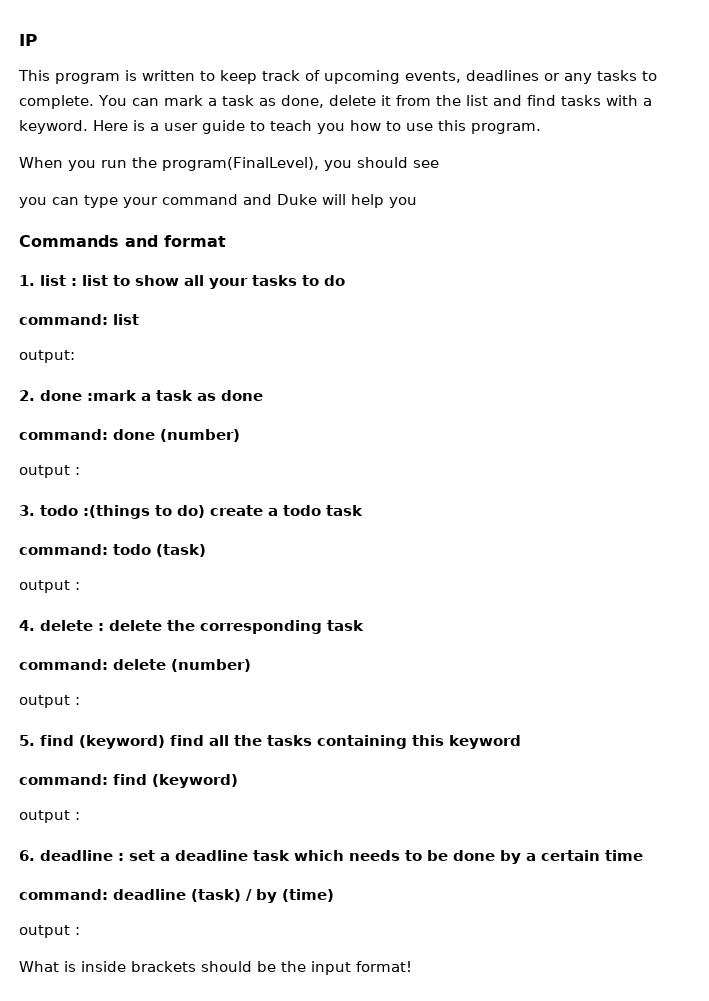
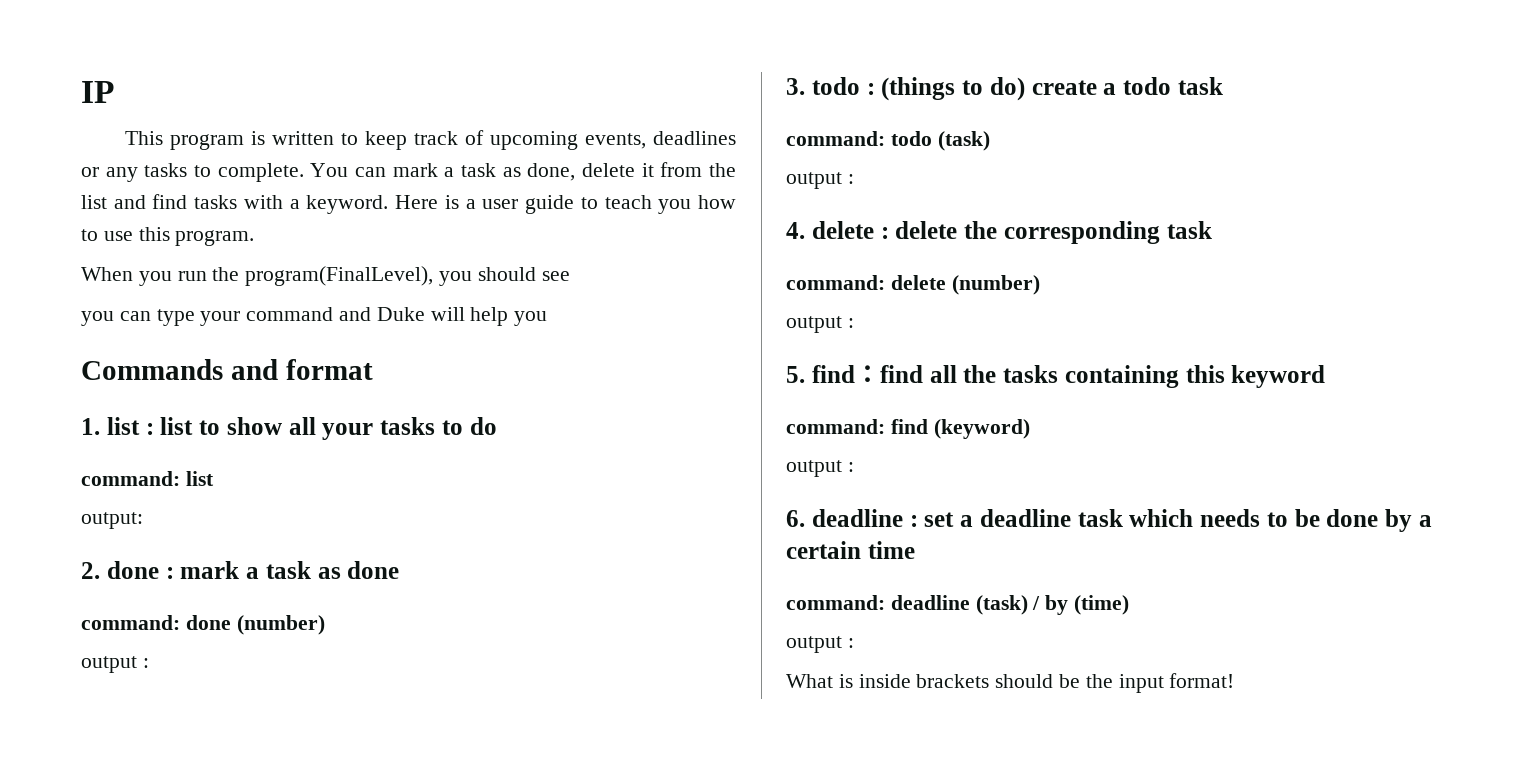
[87,390,137,401] :mark -> [165,561,240,579] : mark
[83,505,150,519] :(things -> [866,77,956,101] : (things
[79,735,165,749] (keyword) -> [854,365,880,383] ：

